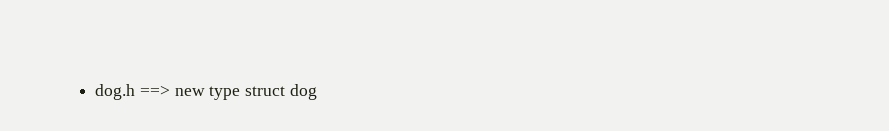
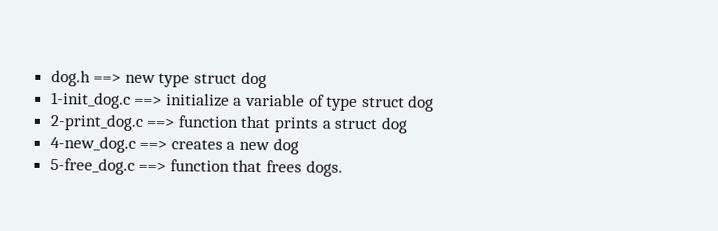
(317, 92) none -> [50,92,435,112] [49,114,407,134] [49,136,299,155] [49,158,343,177] // 1-init_dog.c ==> initialize a variable of type struct dog // 2-print_dog.c ==> function that prints a struct dog // 4-new_dog.c ==> creates a new dog // 5-free_dog.c ==> function that frees dogs.

